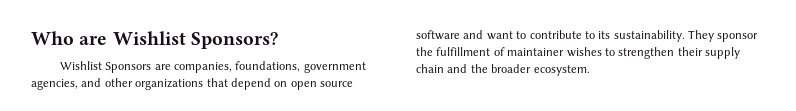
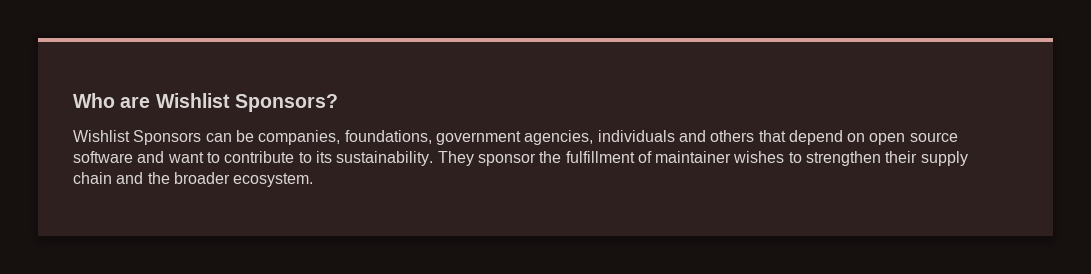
[154,64,171,70] are -> [205,130,254,142] can be
[81,78,204,90] and other organizations -> [597,130,755,142] individuals and others

